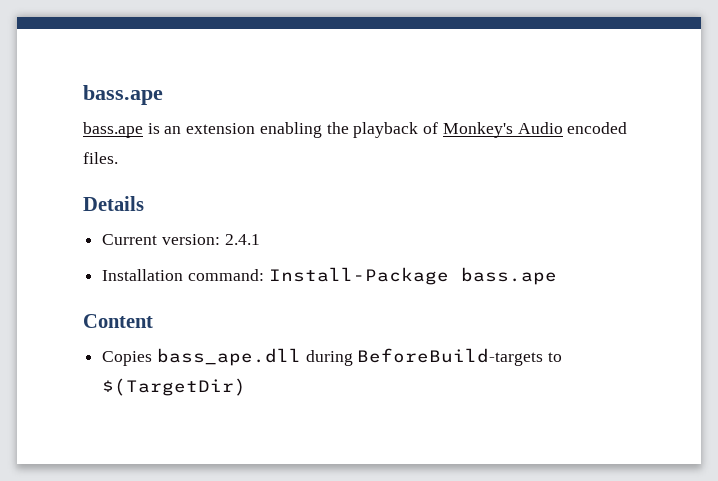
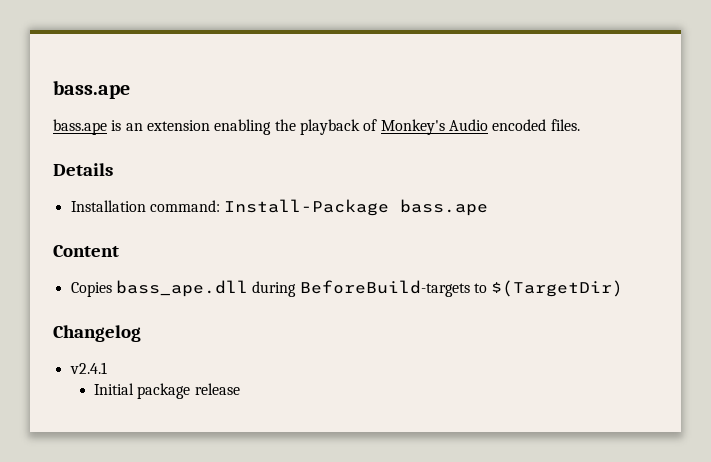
[102,234,260,245] // Current version: 2.4.1 -> (113, 169) none
(247, 387) none -> [53,325,141,342] [69,362,107,374] [93,383,240,399] // Changelog // v2.4.1 // Initial package release

